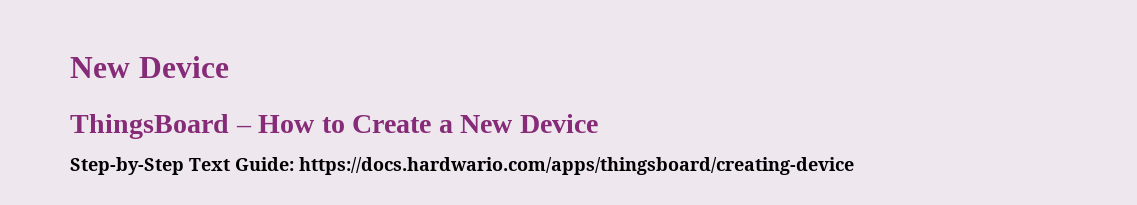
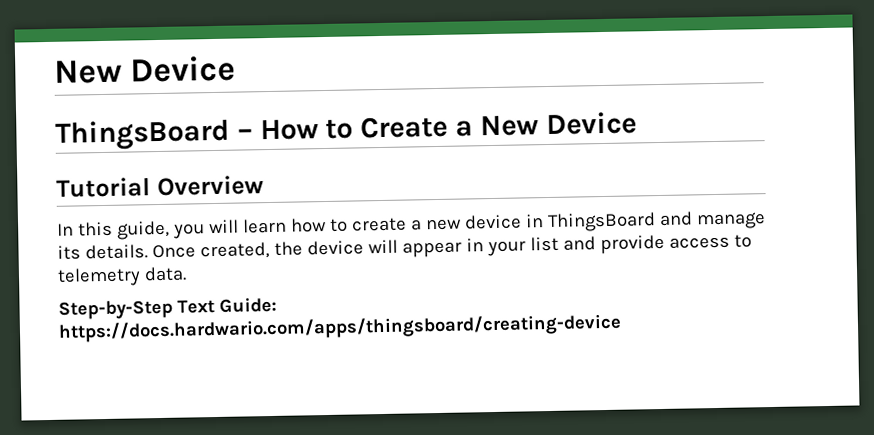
(598, 123) none -> [56,175,264,198] [57,211,766,240] [57,234,752,260] [57,266,187,287] // Tutorial Overview // In this guide, you will learn how to create a new device in ThingsBoard and manage its details. Once created, the device will appear in your list and provide access to telemetry data.

